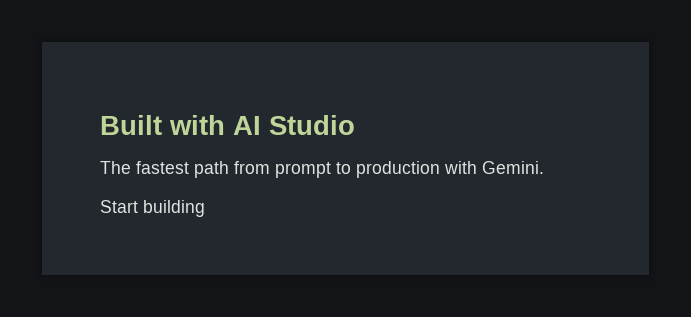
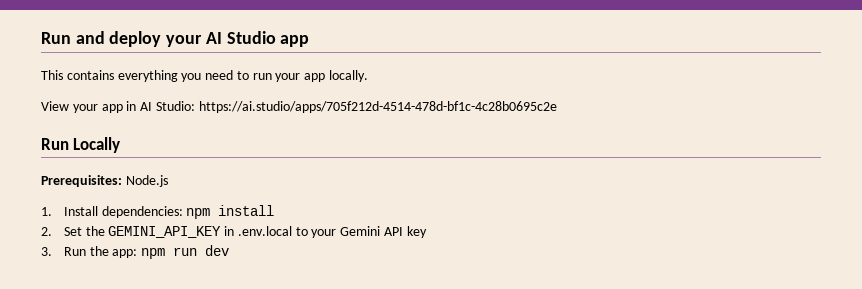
[100,115,355,135] [100,161,544,178] [100,200,205,217] Built with AI Studio // The fastest path from prompt to production with Gemini. // Start building -> [41,31,310,47] [41,70,369,82] [41,101,557,113] [41,137,121,153] [41,175,168,187] [41,205,275,219] [41,226,427,238] [41,245,230,259] Run and deploy your AI Studio app // This contains everything you need to run your app locally. // View your app in AI Studio: https://ai.studio/apps/705f212d-4514-478d-bf1c-4c28b0695c2e // Run Locally // Prerequisites: Node.js // 1. Install dependencies: npm install // 2. Set the GEMINI_API_KEY in .env.local to your Gemini API key // 3. Run the app: npm run dev

